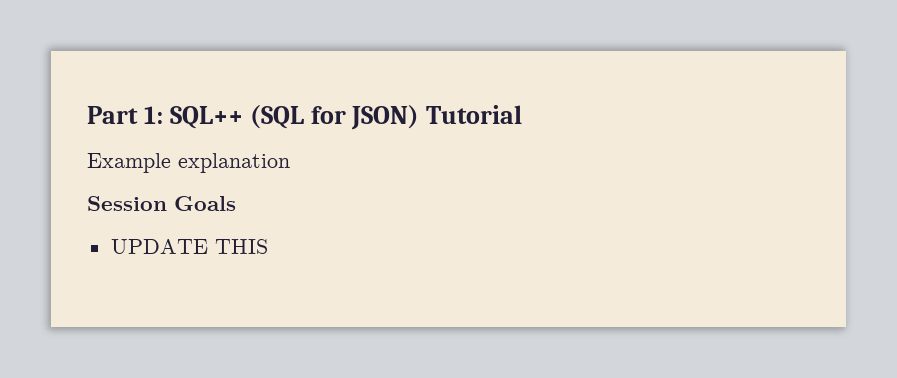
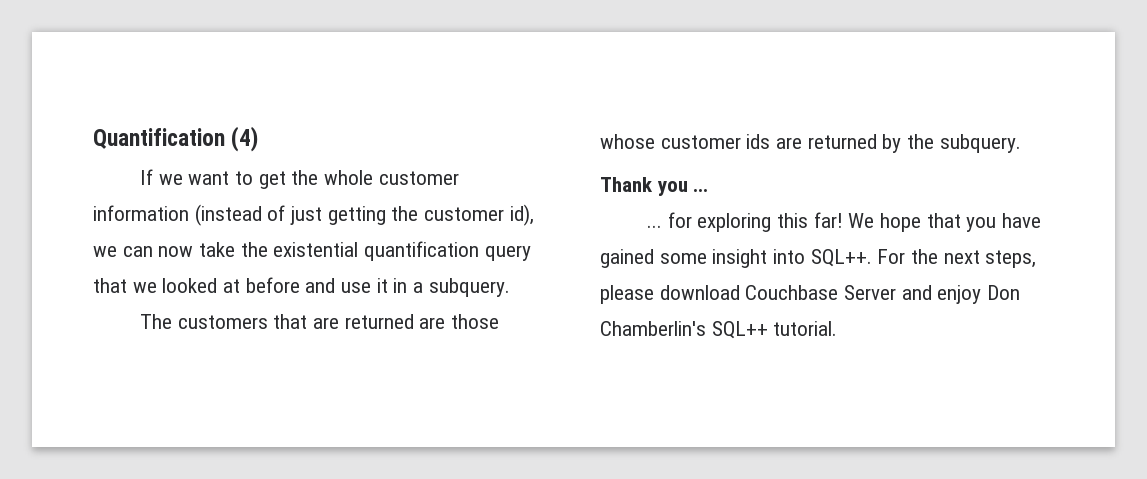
[87,105,523,130] [87,153,290,173] [87,196,236,211] [110,239,268,254] Part 1: SQL++ (SQL for JSON) Tutorial // Example explanation // Session Goals // UPDATE THIS -> [93,126,259,152] [140,169,459,189] [93,204,534,226] [93,241,531,261] [93,277,510,297] [140,314,500,329] [600,134,1021,153] [600,177,709,196] [647,212,1042,232] [600,249,1037,268] [600,285,1021,304] [600,321,838,339] Quantification (4) // If we want to get the whole customer information (instead of just getting the customer id), we can now take the existential quantification query that we looked at before and use it in a subquery. // The customers that are returned are those whose customer ids are returned by the subquery. // Thank you ... // ... for exploring this far! We hope that you have gained some insight into SQL++. For the next steps, please download Couchbase Server and enjoy Don Chamberlin's SQL++ tutorial.

